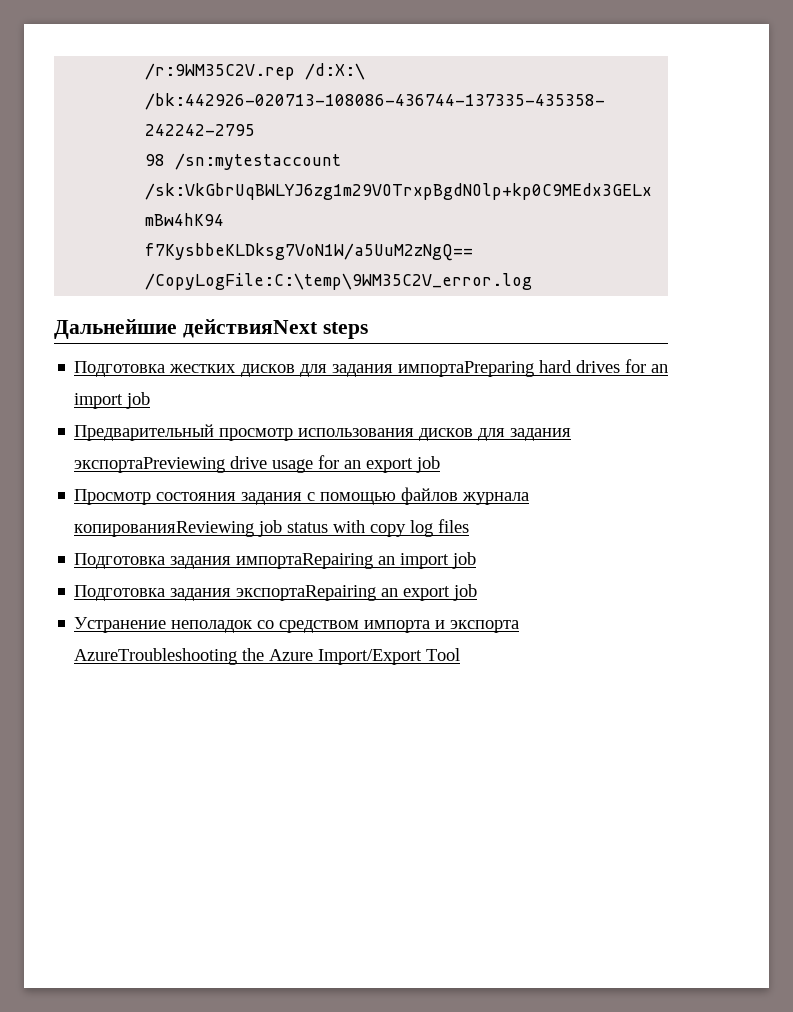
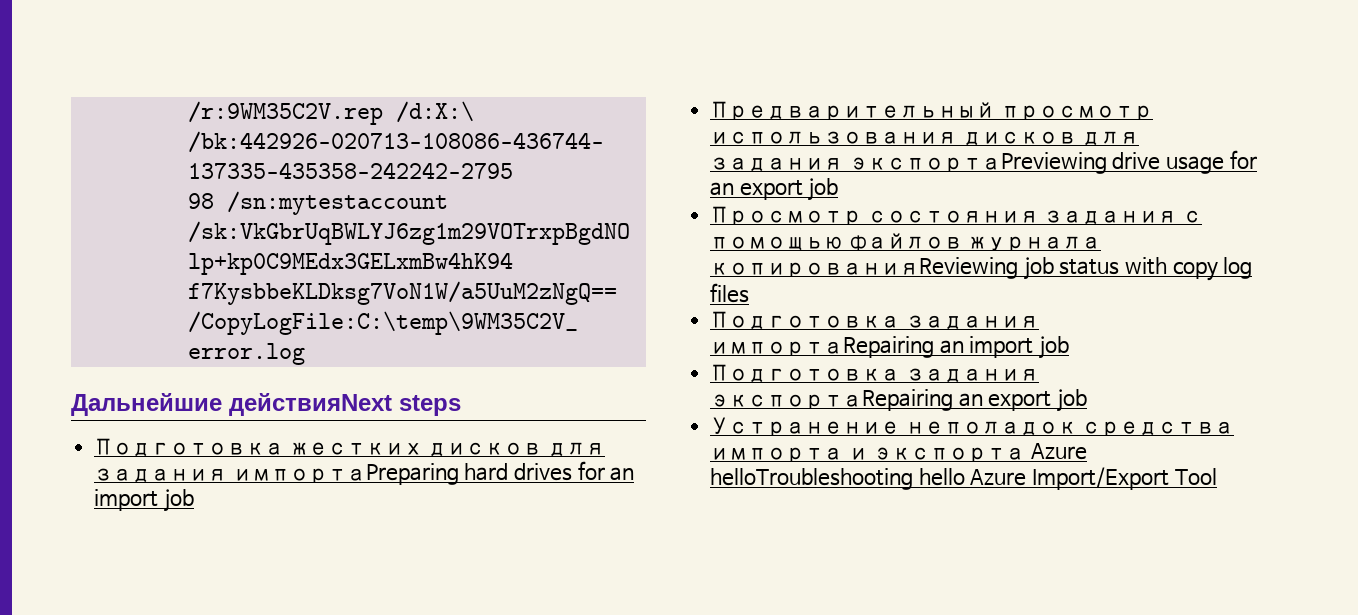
[257,620,360,633] со средством -> [1082,421,1235,436] средства
[74,648,265,665] AzureTroubleshooting the -> [1031,443,1088,460] [710,468,965,490] Azure helloTroubleshooting hello

